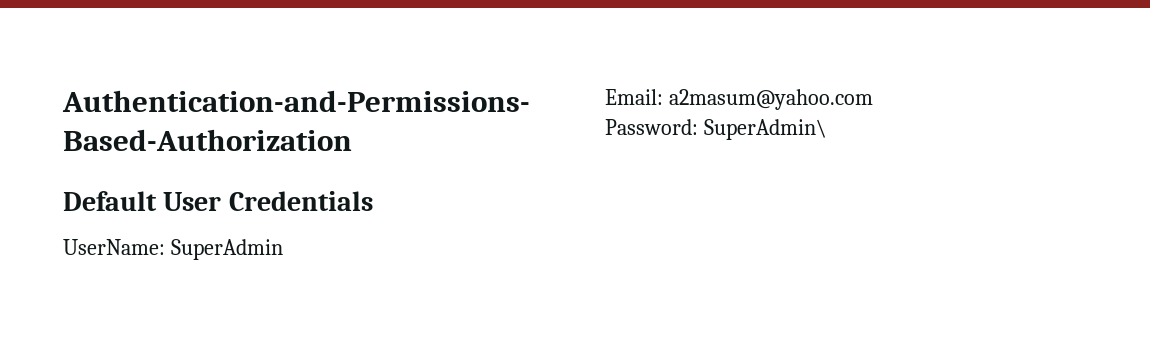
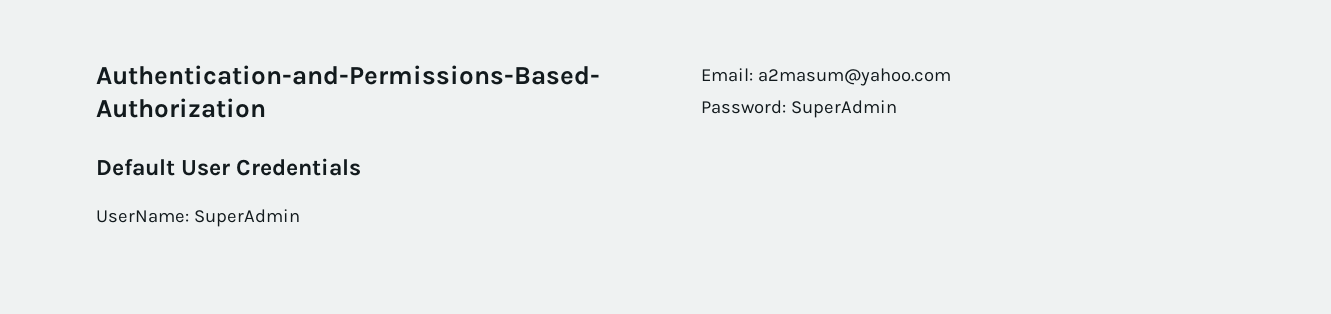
[703,119,827,140] SuperAdmin\ -> [790,100,897,118] SuperAdmin

